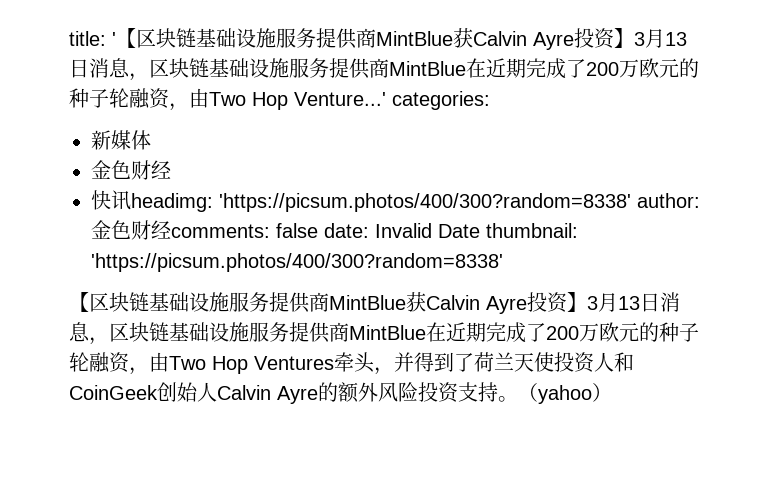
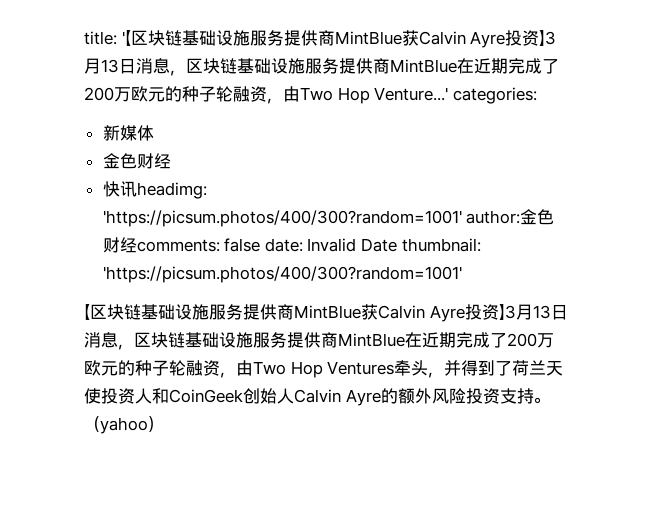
[219,193,631,212] 'https://picsum.photos/400/300?random=8338' -> [102,210,462,227] 'https://picsum.photos/400/300?random=1001'
[91,253,503,272] 'https://picsum.photos/400/300?random=8338' -> [102,266,462,283] 'https://picsum.photos/400/300?random=1001'

